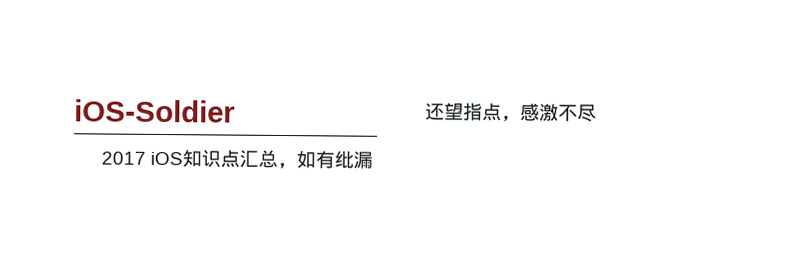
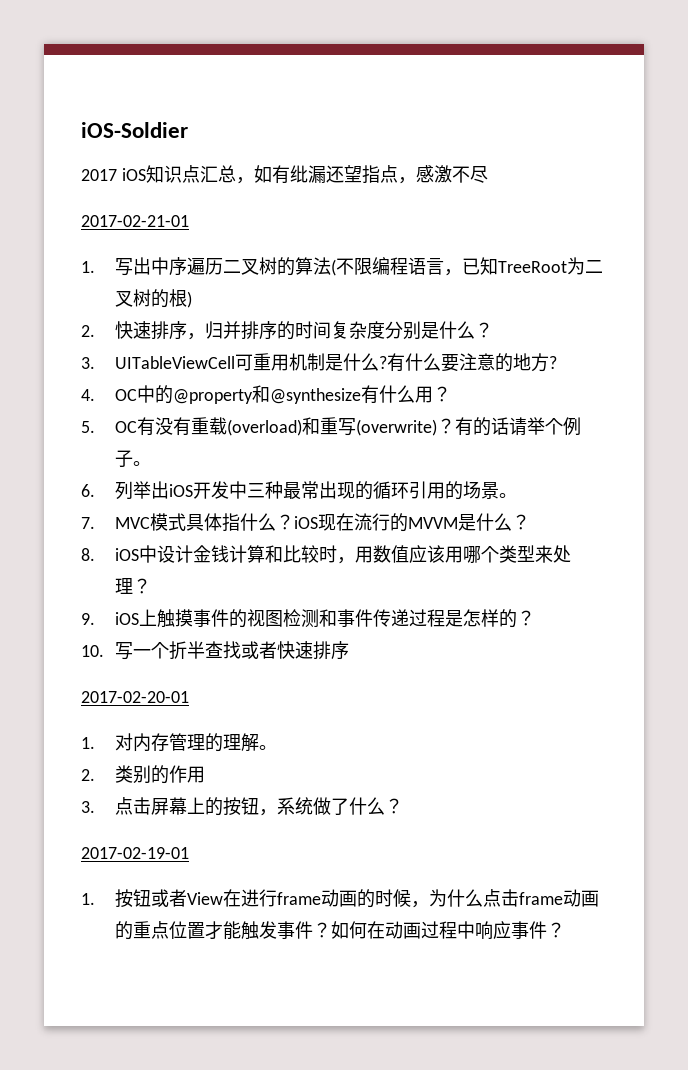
(597, 113) none -> [81,215,189,227] [81,257,604,276] [115,289,193,308] [81,321,494,340] [81,353,558,372] [81,385,452,404] [81,417,582,436] [115,450,152,468] [81,481,518,500] [81,513,531,532] [81,545,572,564] [115,578,152,594] [81,609,536,628] [81,641,350,660] [81,691,189,703] [81,733,278,752] [81,765,206,784] [81,797,404,816] [81,847,189,859] [81,889,600,908] [115,921,566,940] // 2017-02-21-01 // 1.写出中序遍历二叉树的算法(不限编程语言，已知TreeRoot为二叉树的根) // 2.快速排序，归并排序的时间复杂度分别是什么？ // 3. UITableViewCell可重用机制是什么?有什么要注意的地方? // 4. OC中的@property和@synthesize有什么用？ // 5. OC有没有重载(overload)和重写(overwrite)？有的话请举个例子。 // 6.列举出iOS开发中三种最常出现的循环引用的场景。 // 7. MVC模式具体指什么？iOS现在流行的MVVM是什么？ // 8. iOS中设计金钱计算和比较时，用数值应该用哪个类型来处理？ // 9. iOS上触摸事件的视图检测和事件传递过程是怎样的？ // 10.写一个折半查找或者快速排序 // 2017-02-20-01 // 1.对内存管理的理解。 // 2.类别的作用 // 3.点击屏幕上的按钮，系统做了什么？ // 2017-02-19-01 // 1.按钮或者View在进行frame动画的时候，为什么点击frame动画的重点位置才能触发事件？如何在动画过程中响应事件？

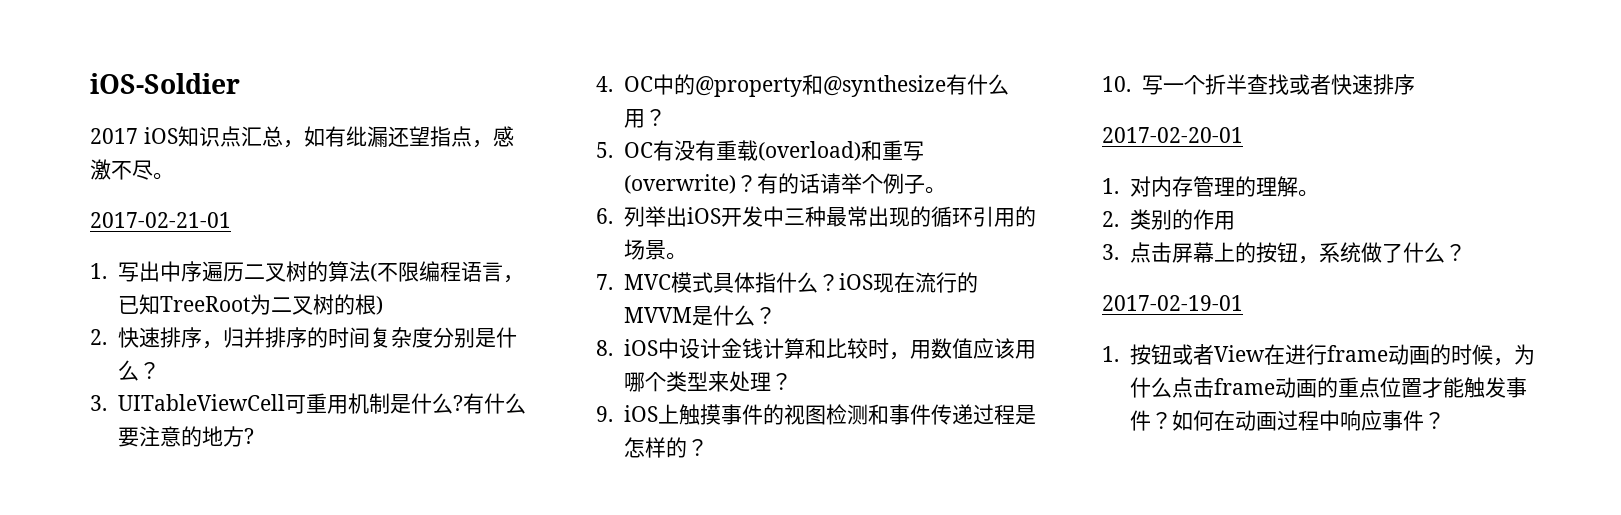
(488, 174) none -> [153,172,174,180] 。

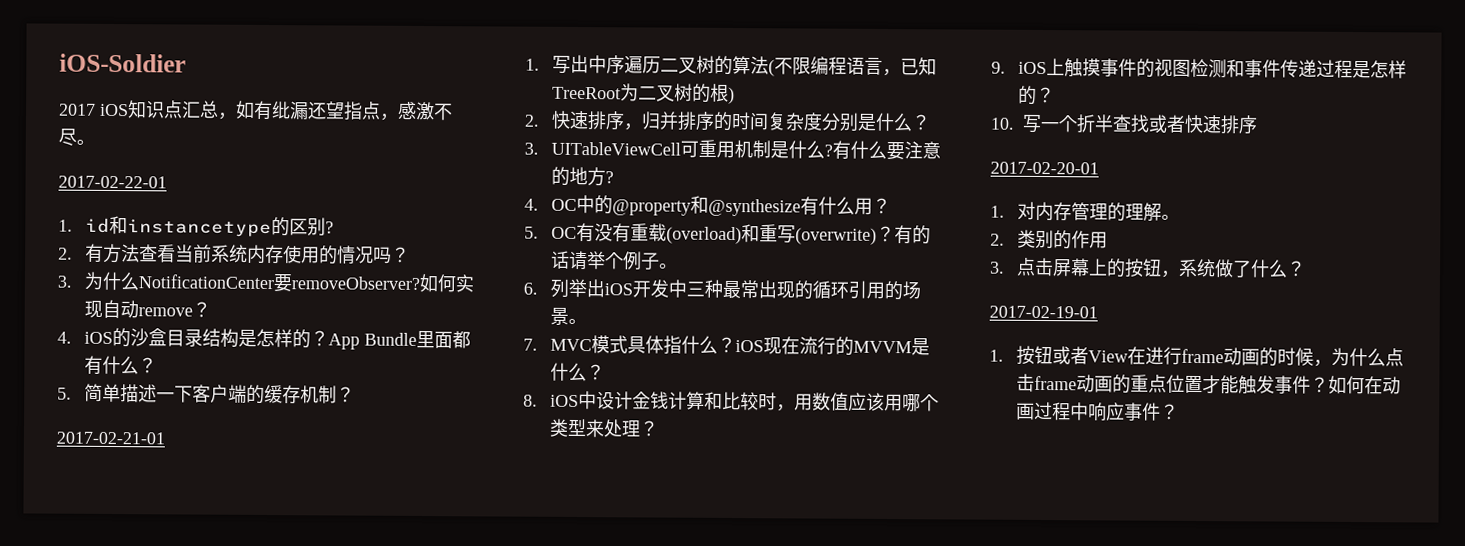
(174, 176) none -> [58,175,167,189] [58,215,335,238] [58,243,411,265] [57,271,475,293] [84,299,212,319] [57,327,472,350] [84,355,158,375] [57,383,356,404] // 2017-02-22-01 // 1. id和instancetype的区别? // 2.有方法查看当前系统内存使用的情况吗？ // 3.为什么NotificationCenter要removeObserver?如何实现自动remove？ // 4. iOS的沙盒目录结构是怎样的？App Bundle里面都有什么？ // 5.简单描述一下客户端的缓存机制？

